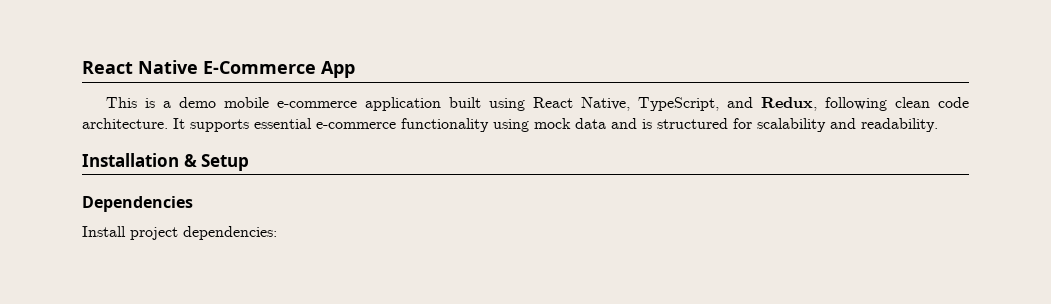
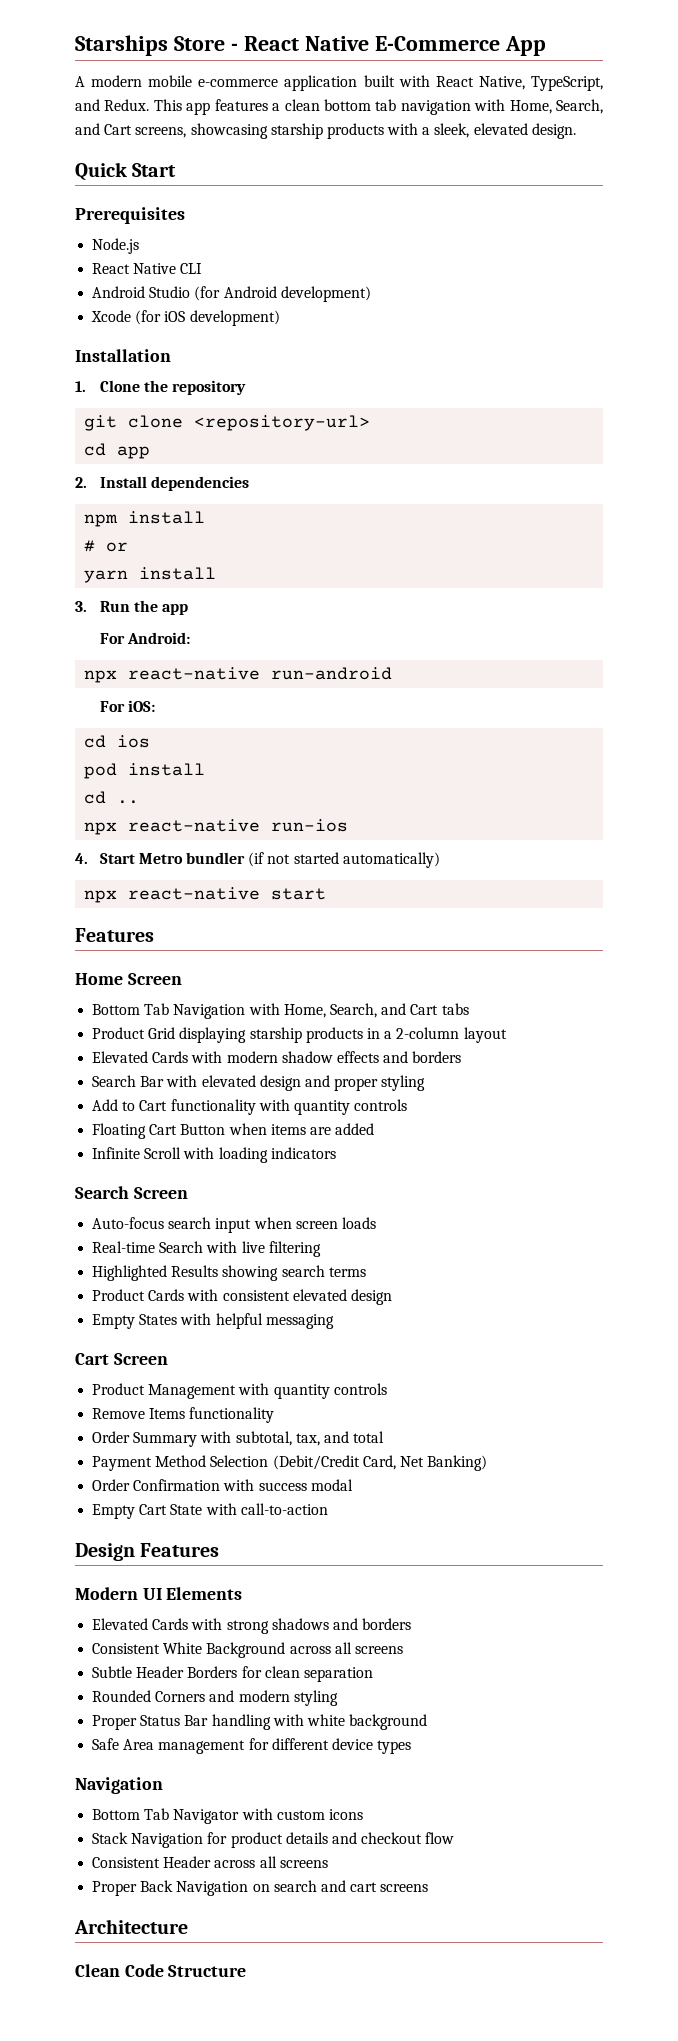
(82, 67) none -> [75,35,238,56] Starships Store -
[105,97,216,108] This is a demo -> [75,75,143,87] A modern
[488,98,525,111] using -> [398,75,430,87] with
[760,97,969,111] [82,118,938,132] [82,153,250,171] [82,196,193,212] [82,226,277,240] Redux, following clean code architecture. It supports essential e-commerce functionality using mock data and is structured for scalability and readability. // Installation & Setup // Dependencies // Install project dependencies: -> [104,99,603,115] [75,123,576,139] [75,162,177,181] [75,207,185,224] [92,238,140,254] [92,263,203,274] [92,286,371,302] [91,310,280,326] [75,349,171,362] [75,380,246,395] [84,415,371,431] [84,443,151,459] [75,476,249,491] [84,511,206,527] [84,540,129,552] [84,567,217,583] [75,600,188,615] [99,632,190,644] [84,667,393,683] [99,700,155,712] [84,735,151,748] [84,763,206,779] [84,791,140,804] [84,819,349,835] [75,852,440,868] [84,887,327,903] [75,928,154,942] [75,973,182,985] [92,1003,469,1019] [92,1027,507,1043] [92,1051,462,1063] [92,1075,426,1091] [92,1099,408,1115] [92,1123,375,1139] [92,1147,336,1163] [75,1186,188,1199] [92,1217,376,1233] [92,1241,321,1257] [92,1265,366,1281] [92,1289,392,1305] [92,1313,334,1329] [75,1353,168,1365] [92,1383,387,1399] [92,1407,275,1423] [92,1431,385,1447] [92,1455,488,1471] [92,1479,353,1491] [92,1503,328,1519] [75,1543,220,1561] [75,1587,243,1600] [92,1618,412,1634] [92,1642,403,1658] [92,1666,373,1682] [92,1690,338,1706] [92,1714,428,1730] [92,1738,412,1754] [75,1777,163,1794] [92,1808,363,1824] [92,1832,455,1848] [92,1856,328,1868] [92,1880,429,1896] [74,1919,188,1934] [75,1964,247,1977] Redux. This app features a clean bottom tab navigation with Home, Search, and Cart screens, showcasing starship products with a sleek, elevated design. // Quick Start // Prerequisites // Node.js // React Native CLI // Android Studio (for Android development) // Xcode (for iOS development) // Installation // 1. Clone the repository // git clone <repository-url> // cd app // 2. Install dependencies // npm install // # or // yarn install // 3. Run the app // For Android: // npx react-native run-android // For iOS: // cd ios // pod install // cd .. // npx react-native run-ios // 4. Start Metro bundler (if not started automatically) // npx react-native start // Features // Home Screen // Bottom Tab Navigation with Home, Search, and Cart tabs // Product Grid displaying starship products in a 2-column layout // Elevated Cards with modern shadow effects and borders // Search Bar with elevated design and proper styling // Add to Cart functionality with quantity controls // Floating Cart Button when items are added // Infinite Scroll with loading indicators // Search Screen // Auto-focus search input when screen loads // Real-time Search with live filtering // Highlighted Results showing search terms // Product Cards with consistent elevated design // Empty States with helpful messaging // Cart Screen // Product Management with quantity controls // Remove Items functionality // Order Summary with subtotal, tax, and total // Payment Method Selection (Debit/Credit Card, Net Banking) // Order Confirmation with success modal // Empty Cart State with call-to-action // Design Features // Modern UI Elements // Elevated Cards with strong shadows and borders // Consistent White Background across all screens // Subtle Header Borders for clean separation // Rounded Corners and modern styling // Proper Status Bar handling with white background // Safe Area management for different device types // Navigation // Bottom Tab Navigator with custom icons // Stack Navigation for product details and checkout flow // Consistent Header across all screens // Proper Back Navigation on search and cart screens // Architecture // Clean Code Structure

